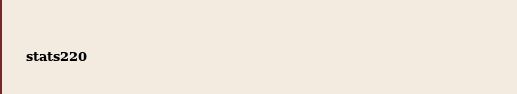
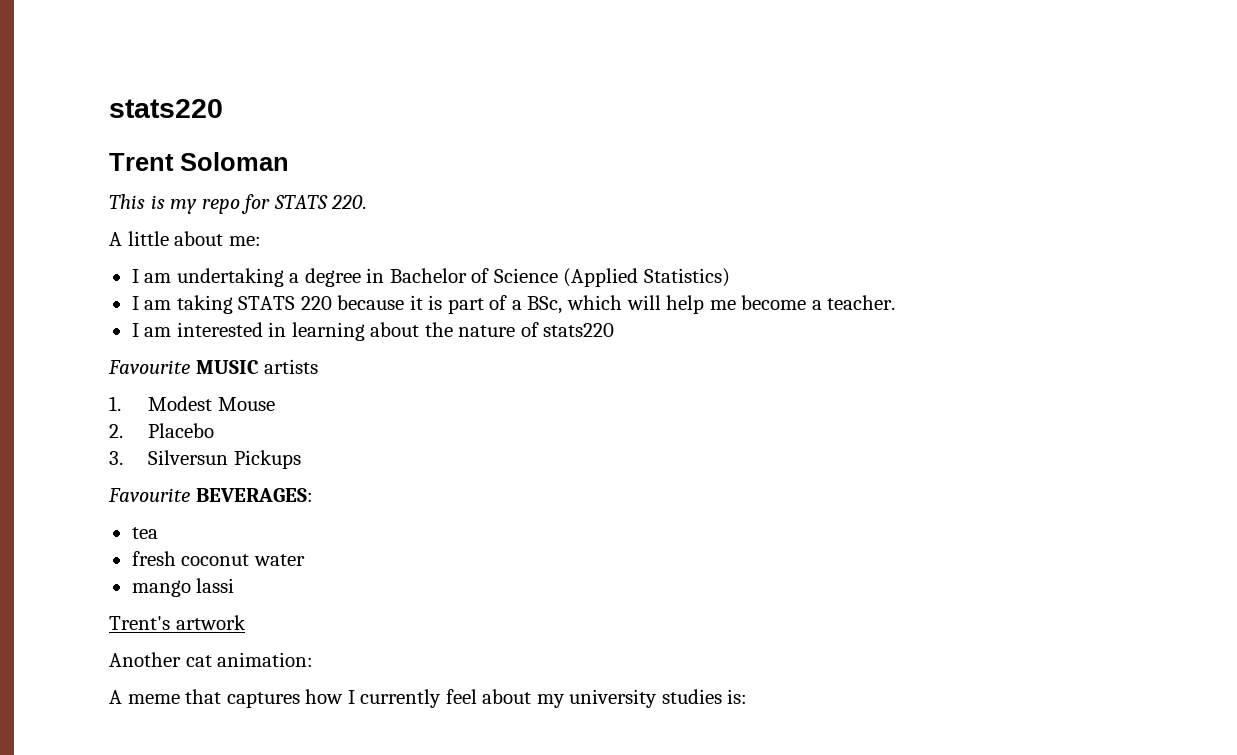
[26,52,87,61] stats220 -> [109,99,223,118] [109,152,289,171] [109,194,367,214] [109,231,261,246] [131,268,730,287] [131,295,896,314] [131,322,615,341] [108,359,319,374] [109,396,275,411] [109,423,215,438] [109,450,301,469] [108,488,313,502] [131,527,158,539] [131,551,305,566] [131,578,235,597] [109,615,246,630] [109,652,314,667] [109,689,748,708] stats220 // Trent Soloman // This is my repo for STATS 220. // A little about me: // I am undertaking a degree in Bachelor of Science (Applied Statistics) // I am taking STATS 220 because it is part of a BSc, which will help me become a teacher. // I am interested in learning about the nature of stats220 // Favourite MUSIC artists // 1. Modest Mouse // 2. Placebo // 3. Silversun Pickups // Favourite BEVERAGES: // tea // fresh coconut water // mango lassi // Trent's artwork // Another cat animation: // A meme that captures how I currently feel about my university studies is:

